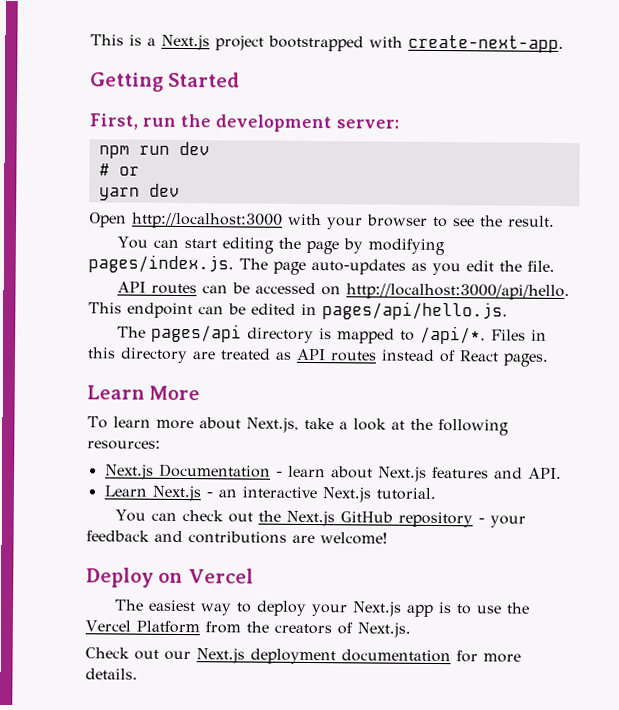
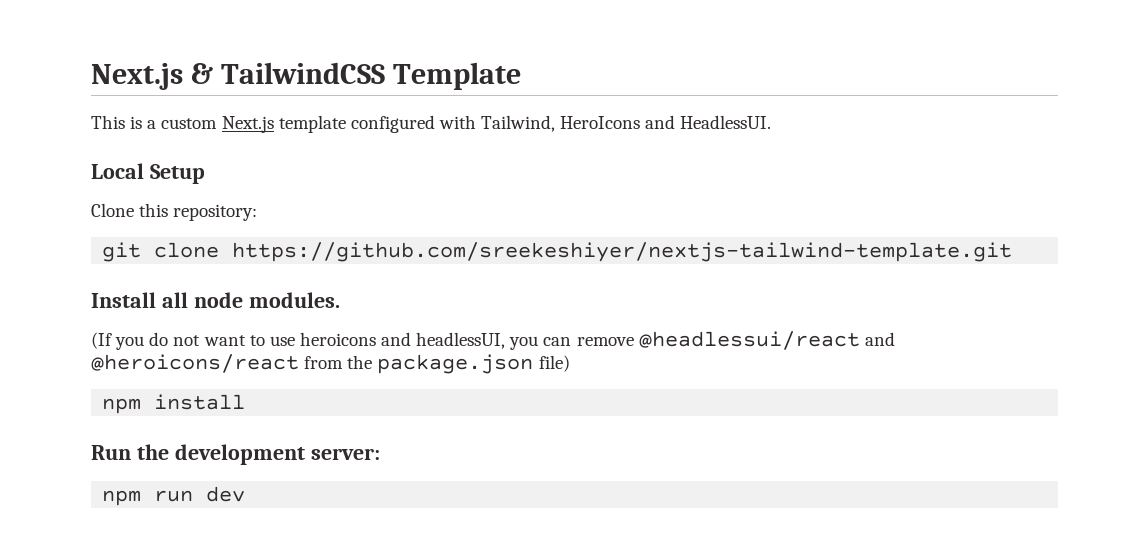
[90,34,564,53] [90,71,241,92] [89,113,176,130] This is a Next.js project bootstrapped with create-next-app. // Getting Started // First, run -> [91,62,521,90] [91,115,772,133] [91,163,205,184] [91,203,258,221] [102,242,1013,262] [91,292,340,308] [91,331,895,350] [91,354,570,374] [102,394,246,414] [91,445,131,460] Next.js & TailwindCSS Template // This is a custom Next.js template configured with Tailwind, HeroIcons and HeadlessUI. // Local Setup // Clone this repository: // git clone https://github.com/sreekeshiyer/nextjs-tailwind-template.git // Install all node modules. // (If you do not want to use heroicons and headlessUI, you can remove @headlessui/react and @heroicons/react from the package.json file) // npm install // Run
[98,163,140,176] [98,183,180,201] [88,212,555,230] [116,236,445,256] [88,254,555,276] [116,281,570,301] [88,301,508,321] [116,323,547,345] [87,347,549,367] [87,385,201,401] [87,416,509,436] [87,440,161,450] [104,463,562,482] [103,485,436,503] [114,509,526,528] [86,530,388,545] [86,567,254,588] [113,599,530,617] [85,620,411,638] [85,647,521,665] [85,668,138,680] // # or // yarn dev // Open http://localhost:3000 with your browser to see the result. // You can start editing the page by modifying pages/index.js. The page auto-updates as you edit the file. // API routes can be accessed on http://localhost:3000/api/hello. This endpoint can be edited in pages/api/hello.js. // The pages/api directory is mapped to /api/*. Files in this directory are treated as API routes instead of React pages. // Learn More // To learn more about Next.js, take a look at the following resources: // Next.js Documentation - learn about Next.js features and API. // Learn Next.js - an interactive Next.js tutorial. // You can check out the Next.js GitHub repository - your feedback and contributions are welcome! // Deploy on Vercel // The easiest way to deploy your Next.js app is to use the Vercel Platform from the creators of Next.js. // Check out our Next.js deployment documentation for more details. -> (246, 494) none

